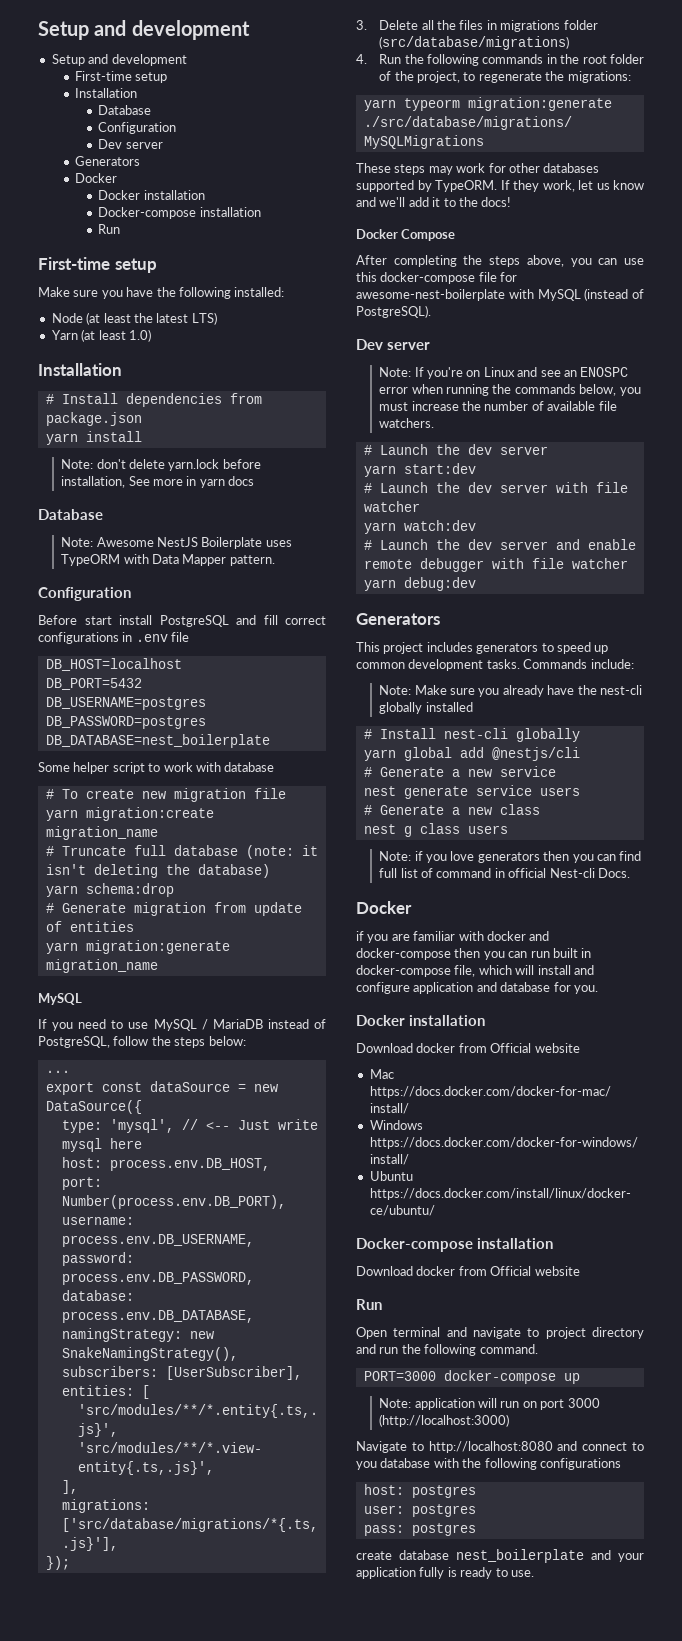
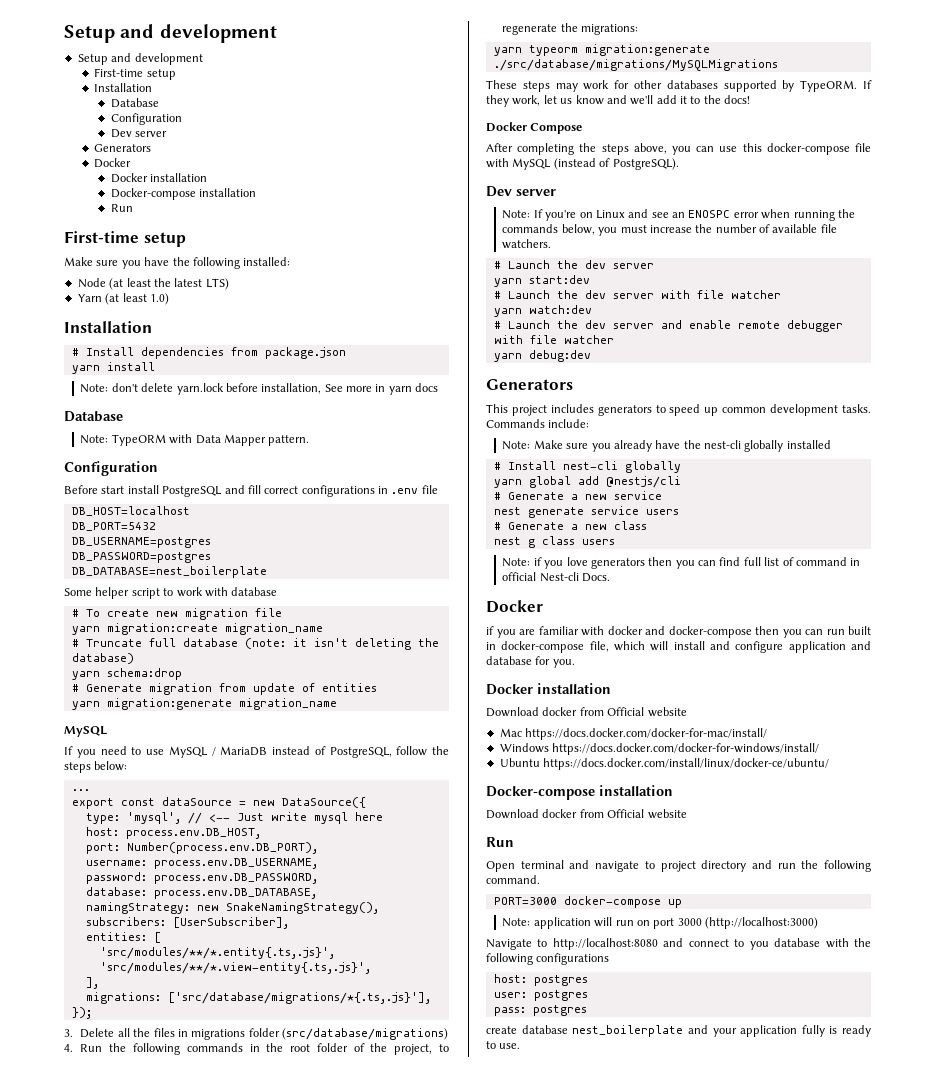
[96,537,292,549] Awesome NestJS Boilerplate uses -> (109, 439) none
[500,272,518,282] [356,289,505,301] for awesome-nest-boilerplate -> (871, 147) none

